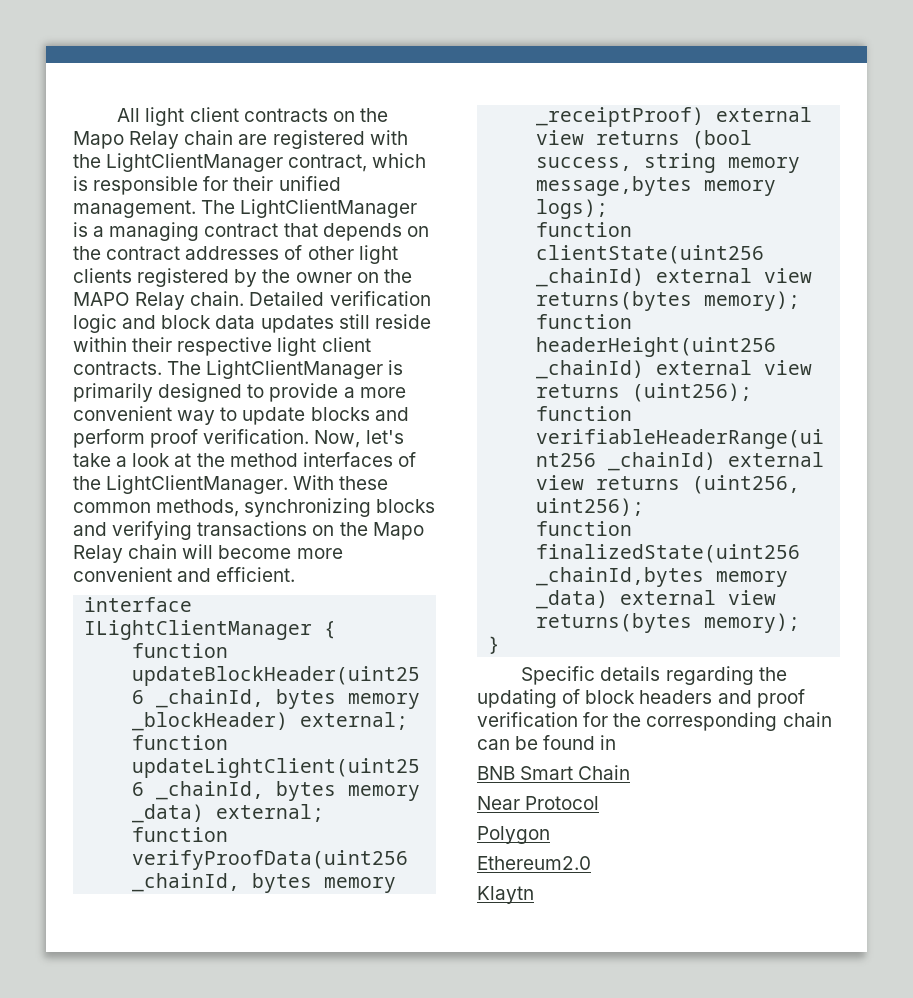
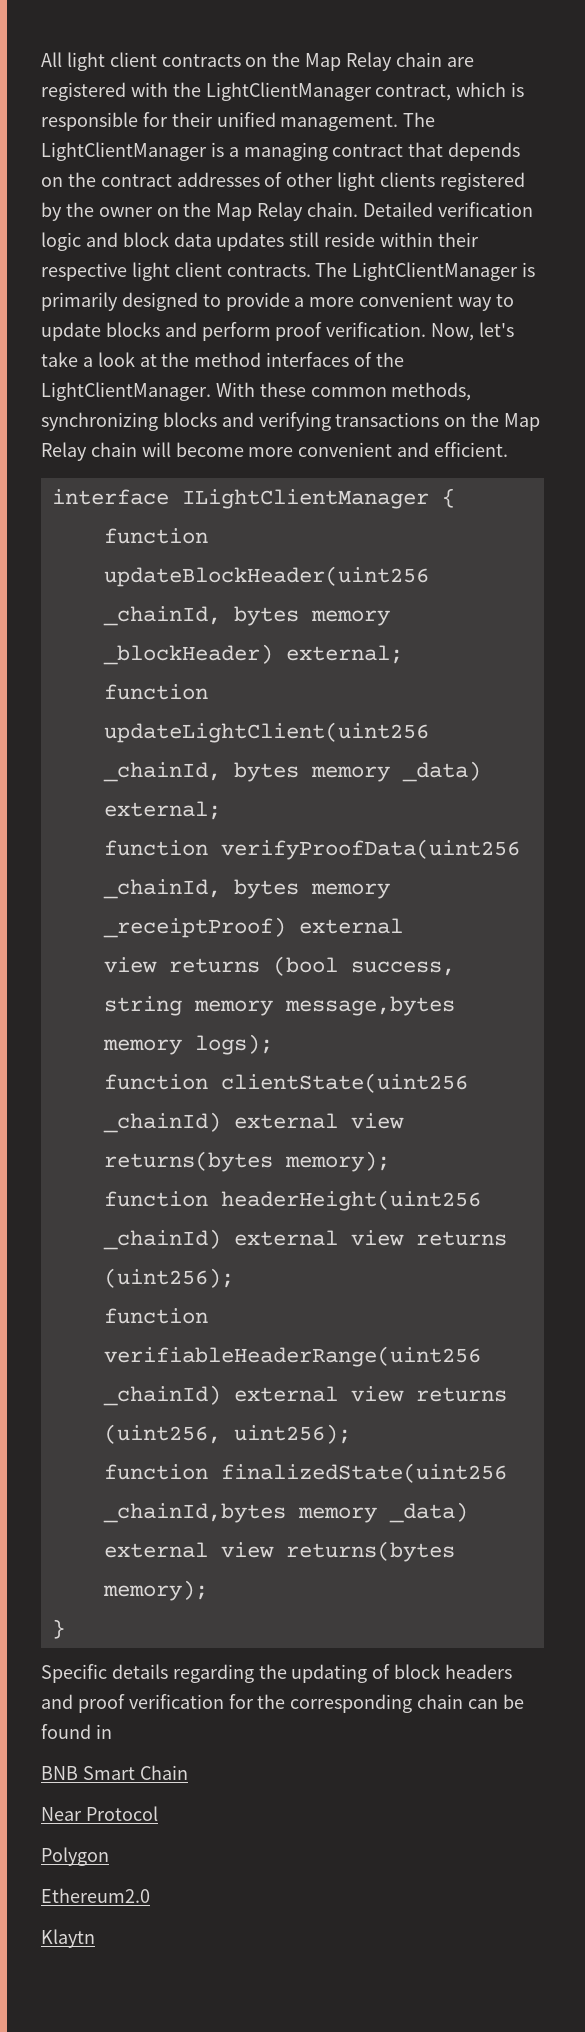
[73,131,124,149] Mapo -> [305,53,342,71] Map
[73,292,130,306] MAPO -> [216,203,253,221] Map
[372,522,424,540] Mapo -> [504,413,541,431] Map

